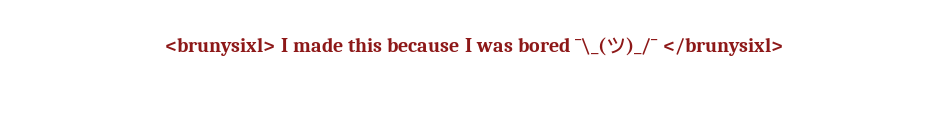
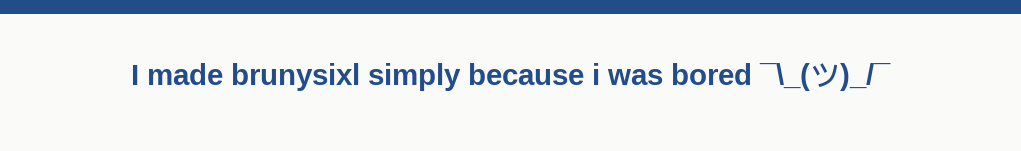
[165,37,276,56] <brunysixl> -> (131, 75) none
[348,37,472,52] this because I -> [231,63,600,91] brunysixl simply because i
[662,37,783,56] </brunysixl> -> (891, 77) none

